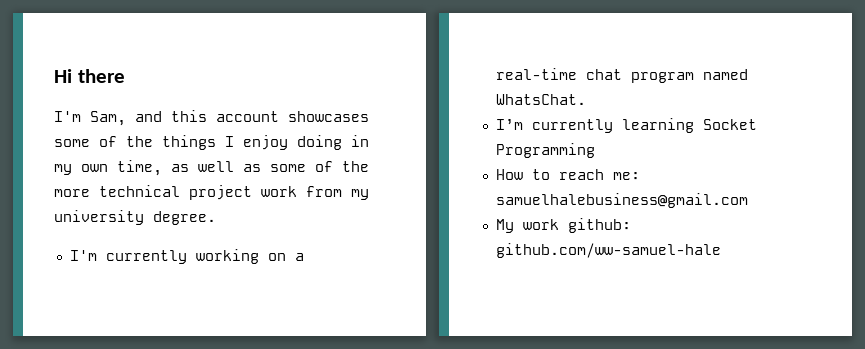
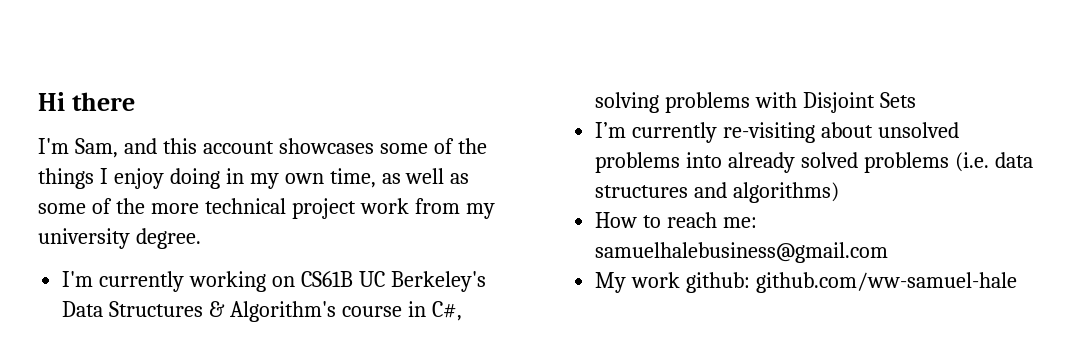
[294,253,304,261] [495,68,748,83] [495,94,586,105] [495,118,757,133] [495,143,595,158] a real-time chat program named WhatsChat. // I’m currently learning Socket Programming -> [300,271,486,292] [62,301,462,322] [595,92,916,113] [595,122,959,143] [595,152,1033,173] [595,182,840,203] CS61B UC Berkeley's Data Structures & Algorithm's course in C#, solving problems with Disjoint Sets // I’m currently re-visiting about unsolved problems into already solved problems (i.e. data structures and algorithms)

